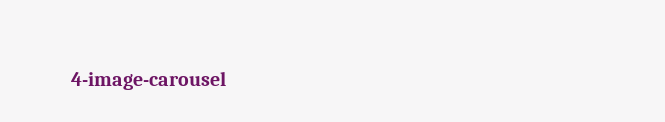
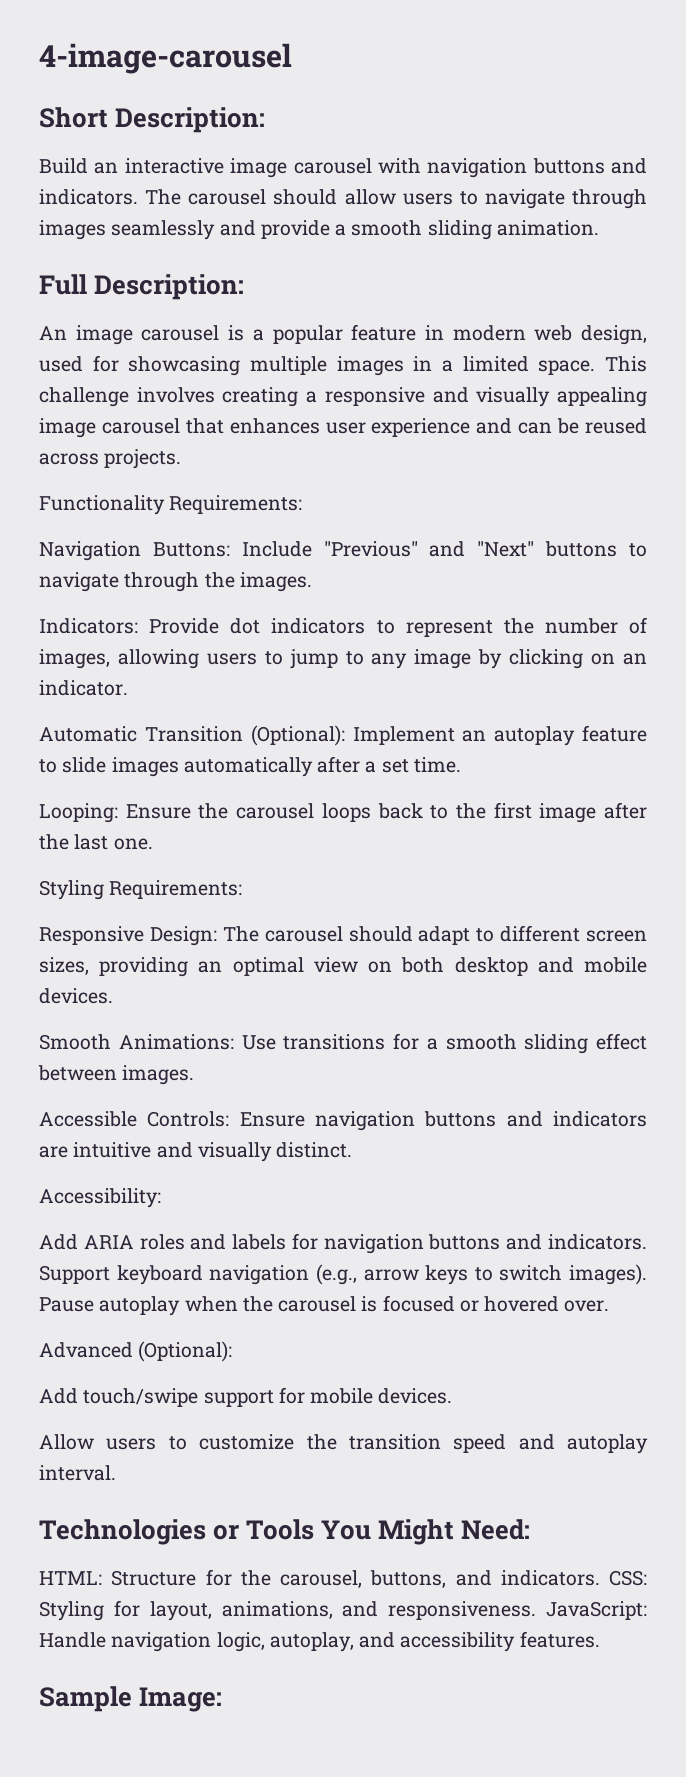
(226, 80) none -> [39,107,266,133] [39,158,647,178] [39,189,647,209] [39,220,599,240] [39,274,245,300] [39,324,647,345] [39,355,648,376] [39,387,647,407] [39,418,648,438] [39,449,182,469] [39,495,303,515] [39,541,647,561] [39,572,312,592] [39,617,647,637] [39,649,647,669] [39,680,128,696] [39,725,647,746] [39,756,461,777] [39,802,647,823] [39,834,153,850] [39,880,243,900] [39,925,647,946] [39,957,647,977] [39,988,113,1004] [39,1033,647,1054] [38,1065,195,1085] [39,1111,647,1131] [39,1142,353,1162] [39,1188,161,1208] [39,1233,647,1254] [39,1264,647,1285] [39,1295,610,1316] [39,1341,233,1362] [39,1387,453,1407] [39,1434,648,1454] [39,1465,116,1481] [39,1519,531,1545] [39,1569,647,1588] [39,1600,647,1621] [39,1631,600,1652] [39,1686,223,1712] // Short Description: // Build an interactive image carousel with navigation buttons and indicators. The carousel should allow users to navigate through images seamlessly and provide a smooth sliding animation. // Full Description: // An image carousel is a popular feature in modern web design, used for showcasing multiple images in a limited space. This challenge involves creating a responsive and visually appealing image carousel that enhances user experience and can be reused across projects. // Functionality Requirements: // Navigation Buttons: Include "Previous" and "Next" buttons to navigate through the images. // Indicators: Provide dot indicators to represent the number of images, allowing users to jump to any image by clicking on an indicator. // Automatic Transition (Optional): Implement an autoplay feature to slide images automatically after a set time. // Looping: Ensure the carousel loops back to the first image after the last one. // Styling Requirements: // Responsive Design: The carousel should adapt to different screen sizes, providing an optimal view on both desktop and mobile devices. // Smooth Animations: Use transitions for a smooth sliding effect between images. // Accessible Controls: Ensure navigation buttons and indicators are intuitive and visually distinct. // Accessibility: // Add ARIA roles and labels for navigation buttons and indicators. Support keyboard navigation (e.g., arrow keys to switch images). Pause autoplay when the carousel is focused or hovered over. // Advanced (Optional): // Add touch/swipe support for mobile devices. // Allow users to customize the transition speed and autoplay interval. // Technologies or Tools You Might Need: // HTML: Structure for the carousel, buttons, and indicators. CSS: Styling for layout, animations, and responsiveness. JavaScript: Handle navigation logic, autoplay, and accessibility features. // Sample Image:

